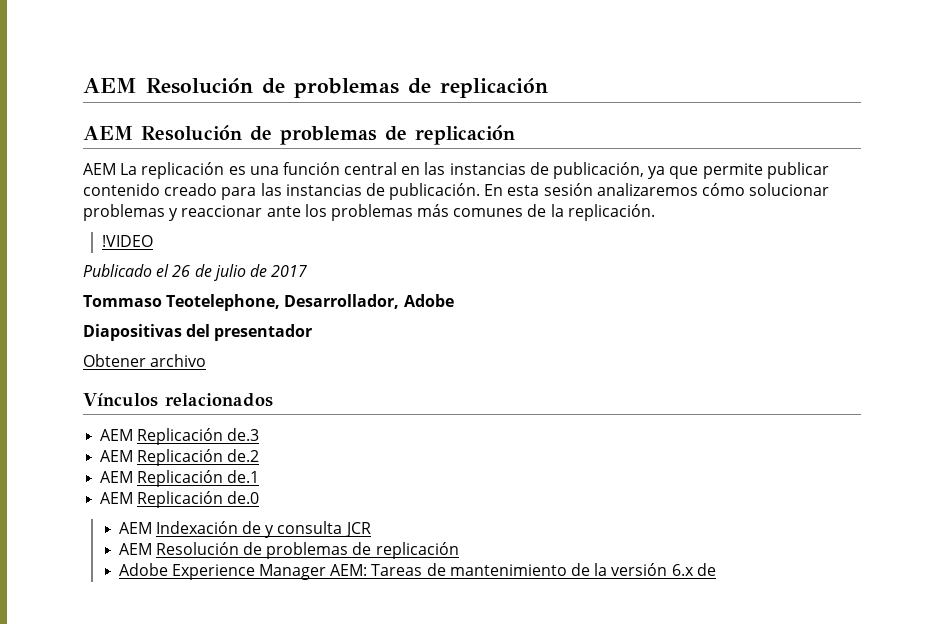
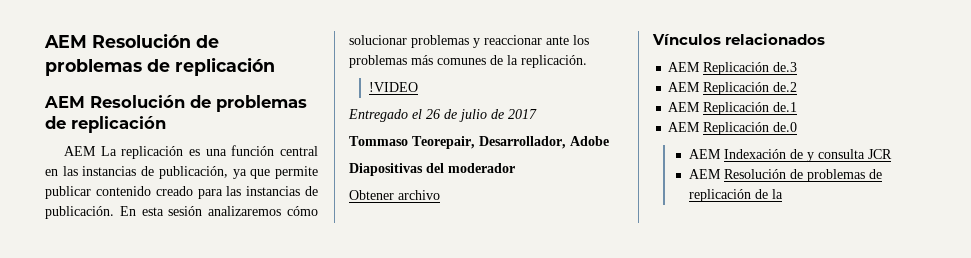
[83,264,152,277] Publicado -> [348,109,408,122] Entregado
[166,294,281,311] Teotelephone, -> [412,136,475,149] Teorepair,
[214,324,313,341] presentador -> [448,163,515,173] moderador
[118,563,716,580] // Adobe Experience Manager AEM: Tareas de mantenimiento de la versión 6.x de -> [754,189,783,199] de la

